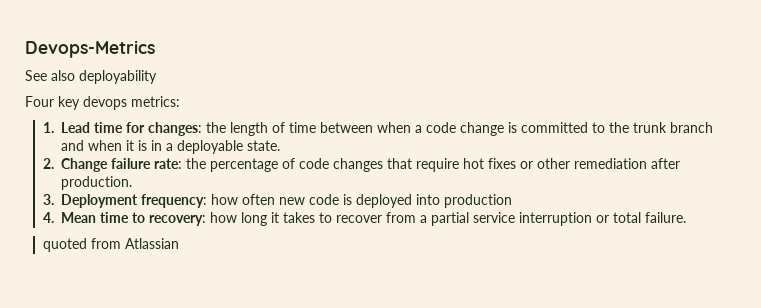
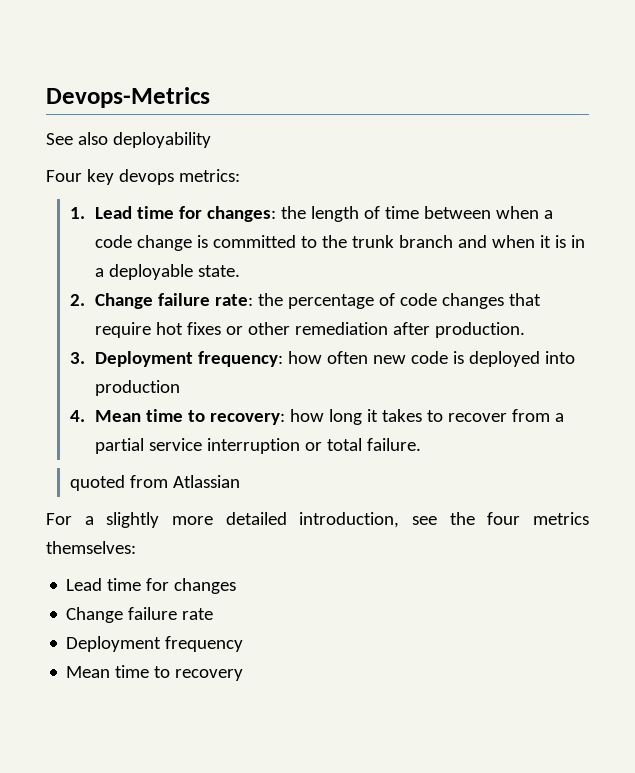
(179, 243) none -> [46,512,589,528] [46,541,136,554] [66,578,237,594] [66,607,214,623] [66,636,244,652] [66,665,244,681] // For a slightly more detailed introduction, see the four metrics themselves: // Lead time for changes // Change failure rate // Deployment frequency // Mean time to recovery

